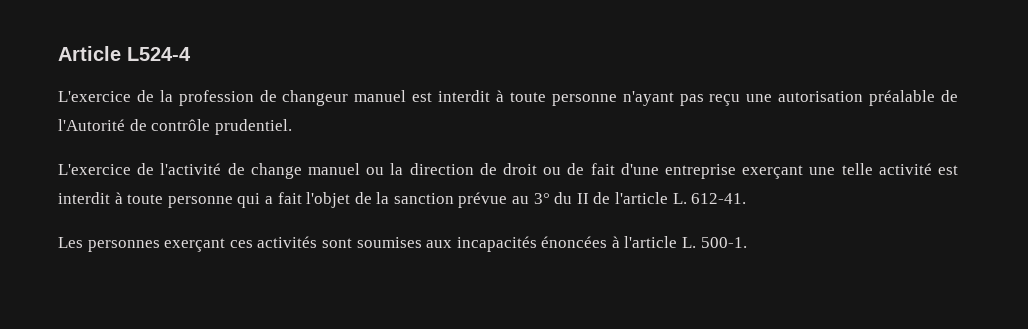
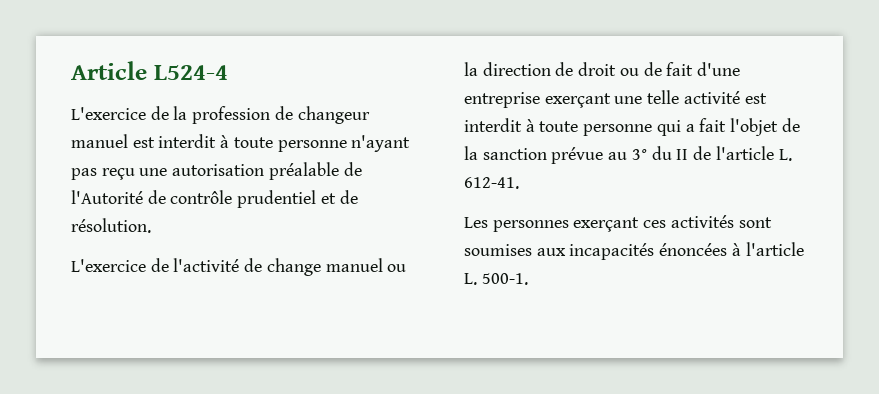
[214,119,292,135] prudentiel. -> [237,190,358,208] [71,218,151,233] prudentiel et de résolution.

